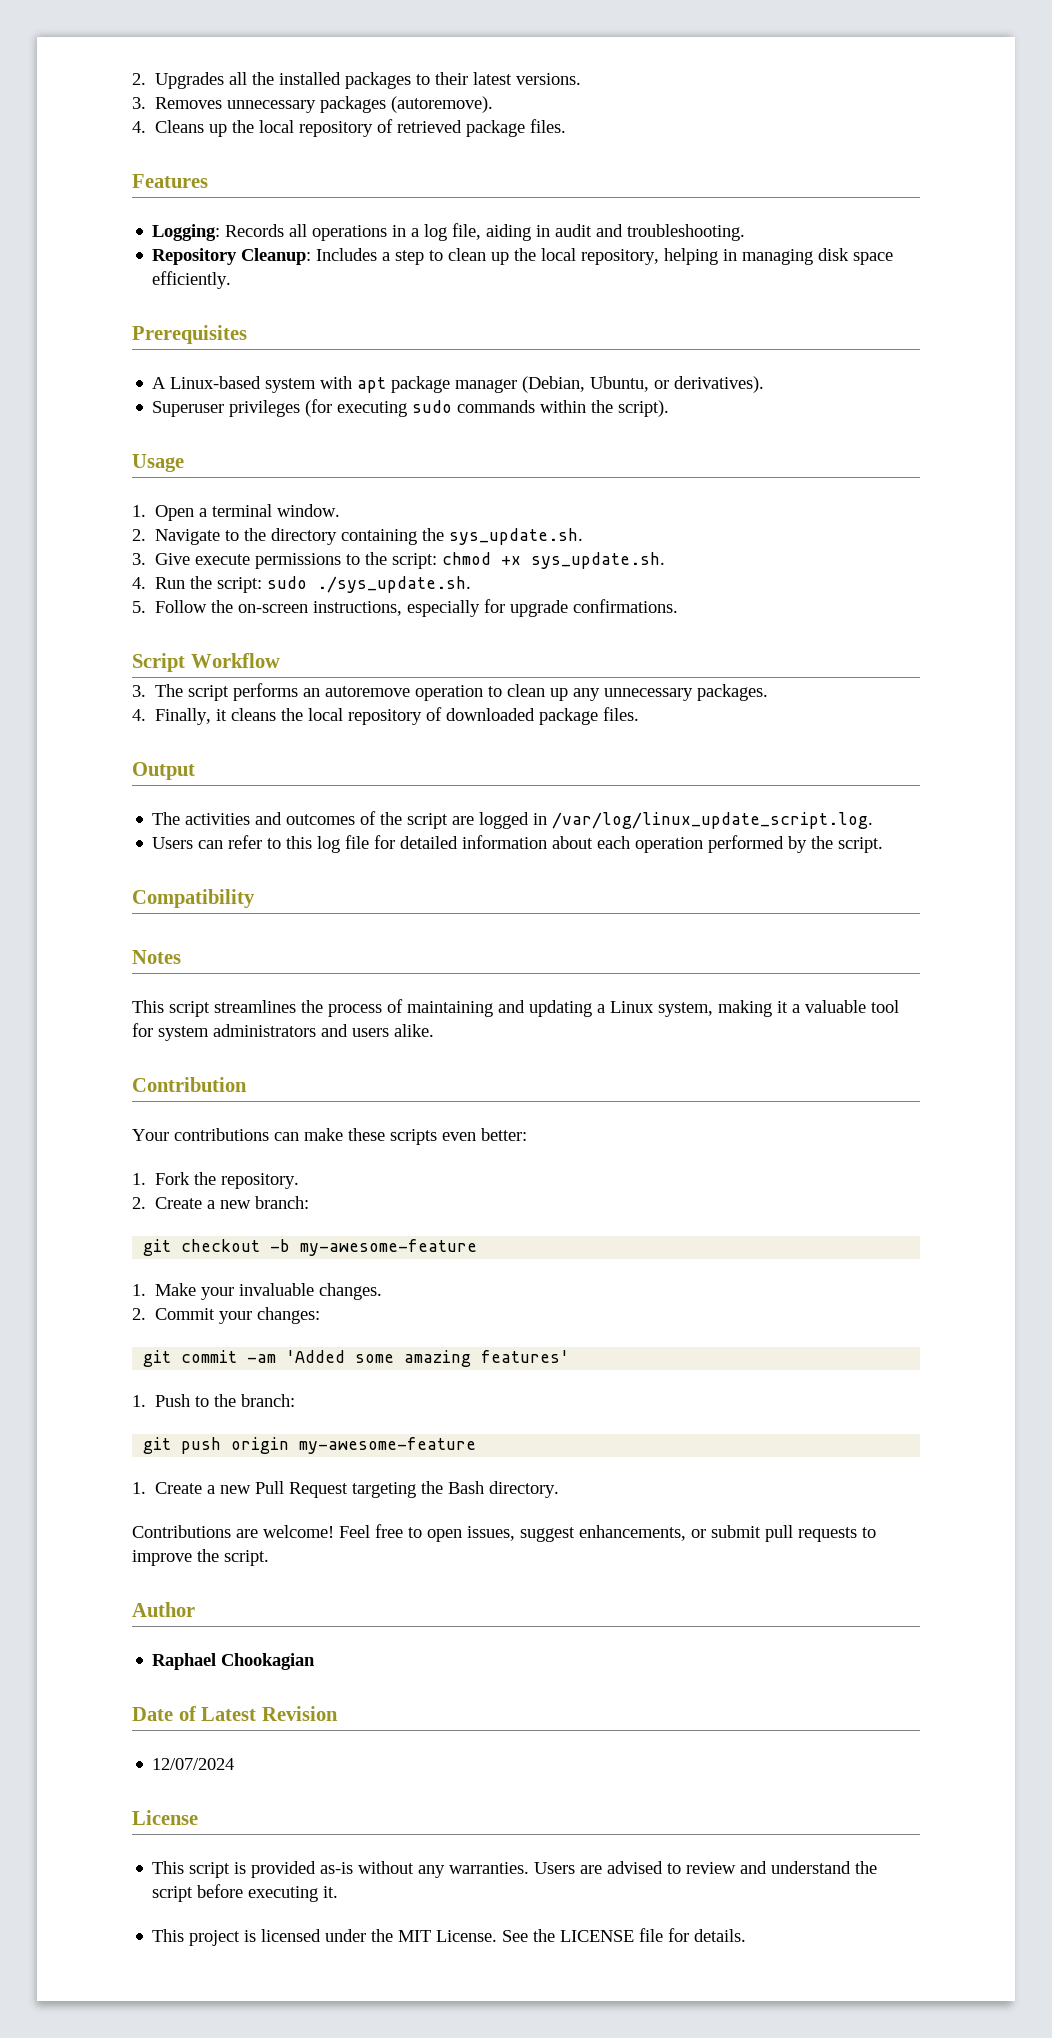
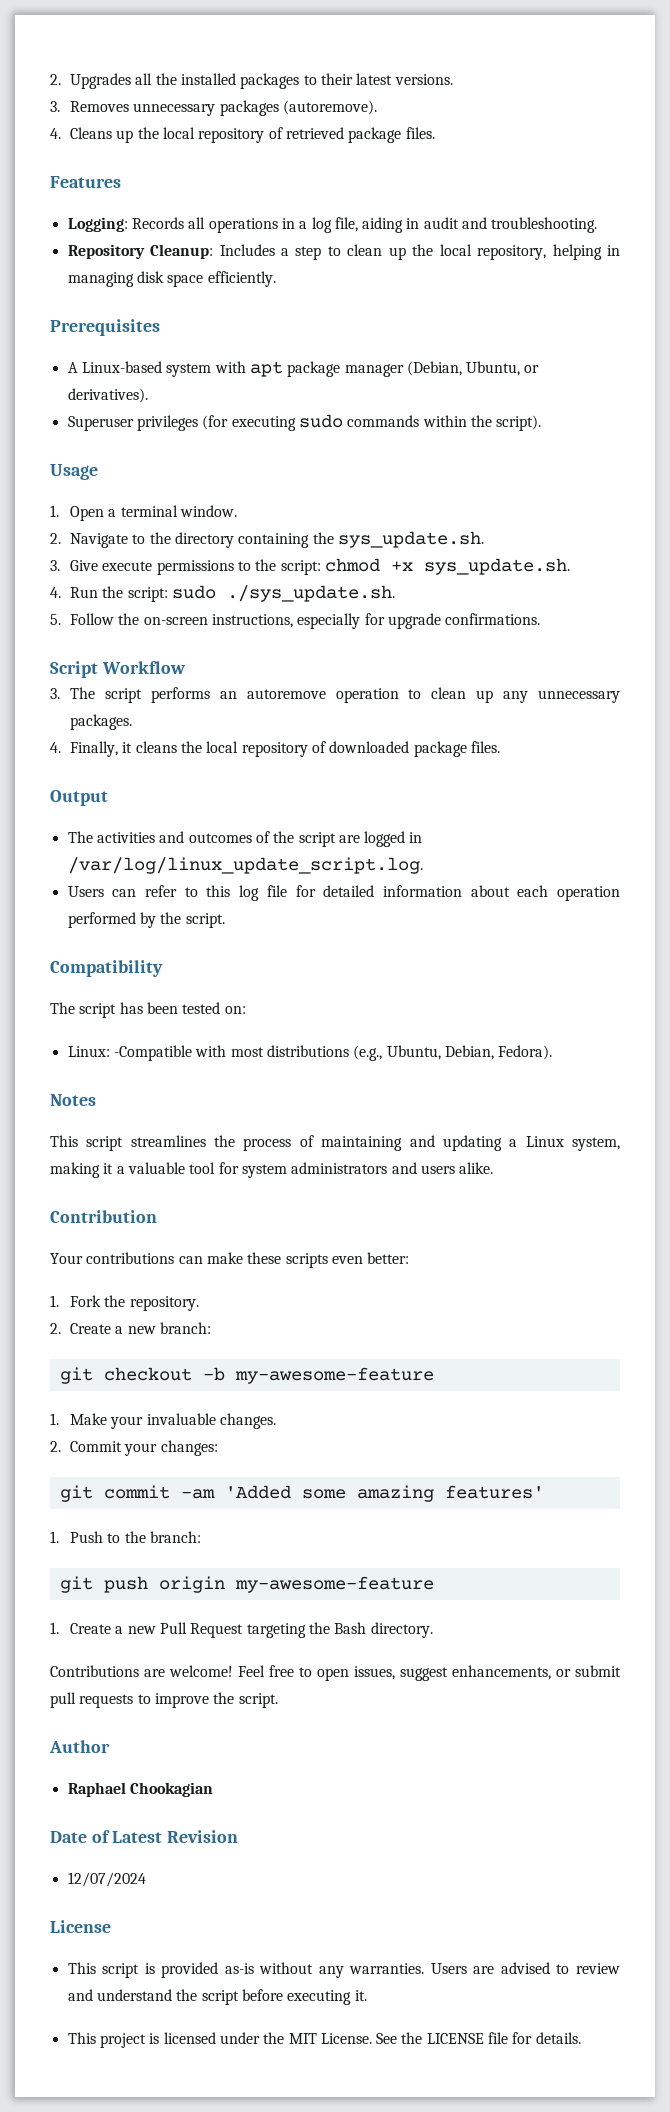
(255, 898) none -> [50,1002,246,1018] [67,1045,553,1061] // The script has been tested on: // Linux: -Compatible with most distributions (e.g., Ubuntu, Debian, Fedora).

